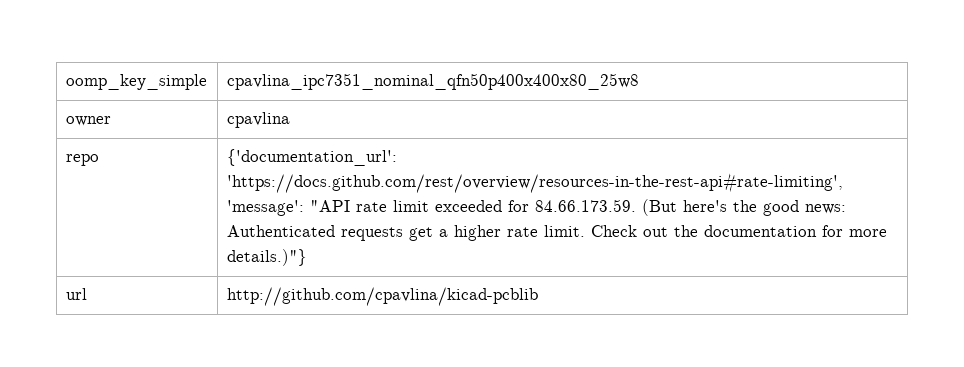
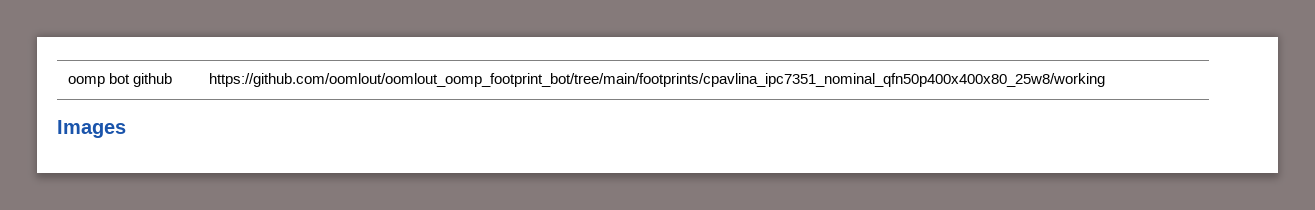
[65,74,207,90] [226,73,639,90] [65,116,111,126] [226,112,290,128] [65,154,99,166] [226,149,397,166] [226,173,843,193] [226,199,846,216] [226,225,887,241] [226,249,307,266] [65,288,87,300] [226,287,538,306] oomp_key_simple | cpavlina_ipc7351_nominal_qfn50p400x400x80_25w8 // owner | cpavlina // repo | {'documentation_url': 'https://docs.github.com/rest/overview/resources-in-the-rest-api#rate-limiting', 'message': "API rate limit exceeded for 84.66.173.59. (But here's the good news: Authenticated requests get a higher rate limit. Check out the documentation for more details.)"} // url | http://github.com/cpavlina/kicad-pcblib -> [67,73,172,87] [208,73,1105,87] [57,120,126,138] oomp bot github | https://github.com/oomlout/oomlout_oomp_footprint_bot/tree/main/footprints/cpavlina_ipc7351_nominal_qfn50p400x400x80_25w8/working // Images

